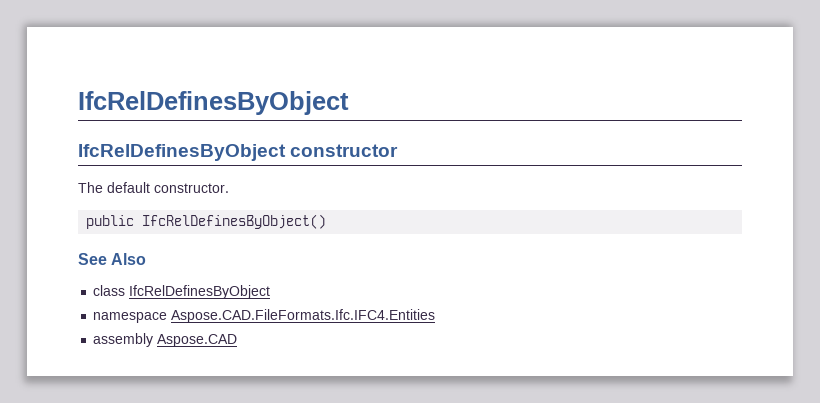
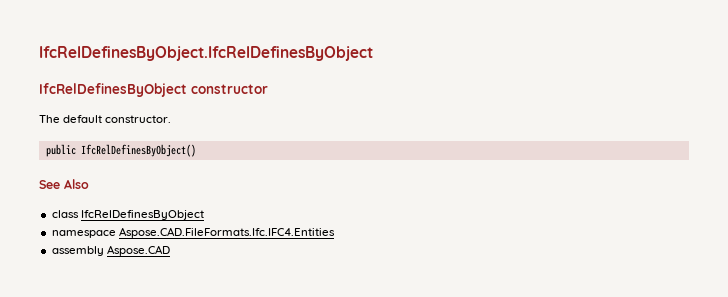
[78,91,349,115] IfcRelDefinesByObject -> [39,46,373,61] IfcRelDefinesByObject.IfcRelDefinesByObject

